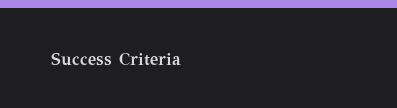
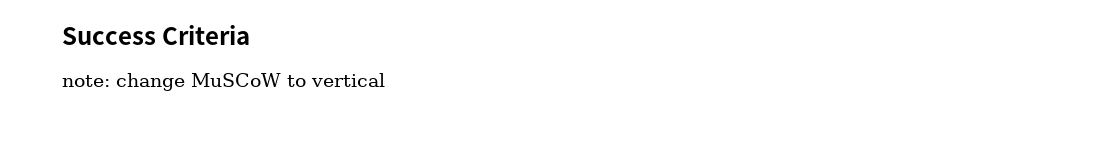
(181, 59) none -> [62,73,385,91] // note: change MuSCoW to vertical

